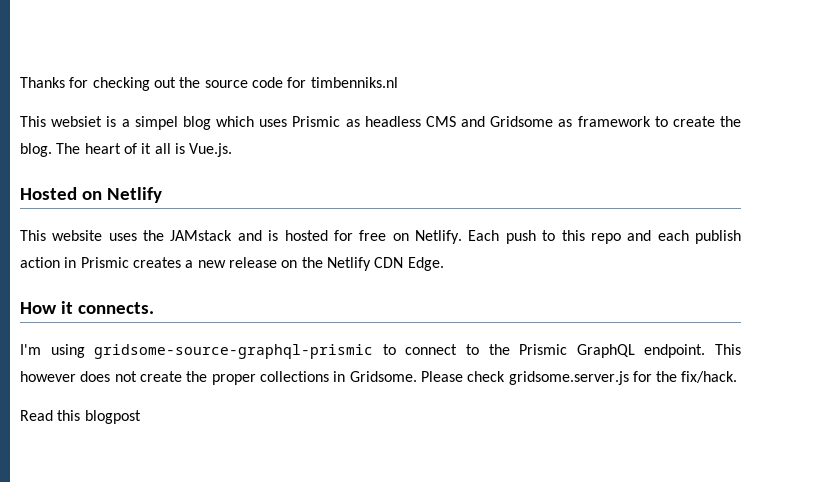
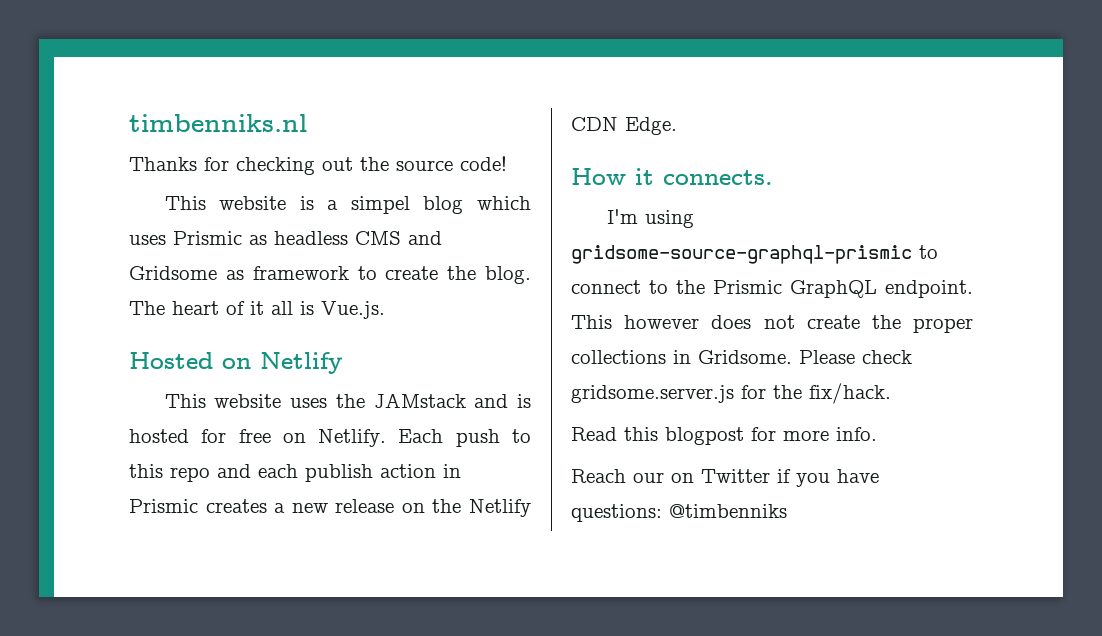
(20, 82) none -> [129,114,307,132] timbenniks.nl //
[251,77,398,88] [20,116,103,127] code for timbenniks.nl // This websiet -> [460,156,507,171] [164,196,287,210] code! // This website
(141, 417) none -> [751,427,877,441] [571,469,879,487] [571,504,787,522] for more info. // Reach our on Twitter if you have questions: @timbenniks

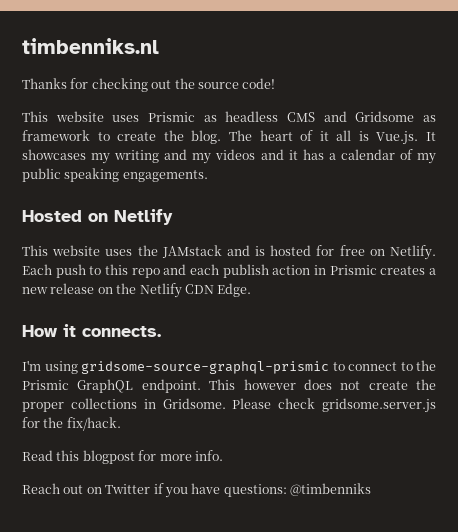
[299,196,531,214] is a simpel blog which -> (104, 116) none
(385, 310) none -> [425,132,436,141] [22,149,436,164] [22,168,208,182] It showcases my writing and my videos and it has a calendar of my public speaking engagements.
[633,472,664,483] our -> [63,485,84,494] out

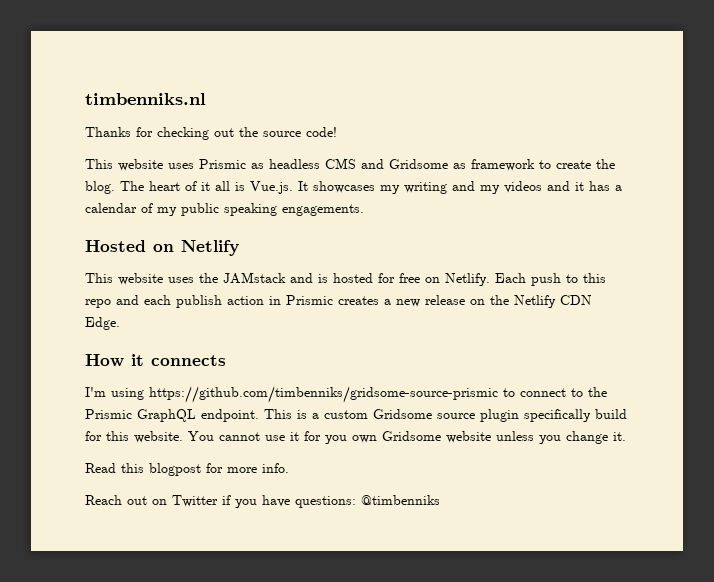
[82,326,161,337] connects. -> [151,355,226,366] connects
[81,361,329,374] gridsome-source-graphql-prismic -> [149,386,498,403] https://github.com/timbenniks/gridsome-source-prismic
[243,379,436,390] [22,398,436,413] [22,417,121,431] however does not create the proper collections in Gridsome. Please check gridsome.server.js for the fix/hack. -> [297,409,627,422] [85,431,626,444] is a custom Gridsome source plugin specifically build for this website. You cannot use it for you own Gridsome website unless you change it.

